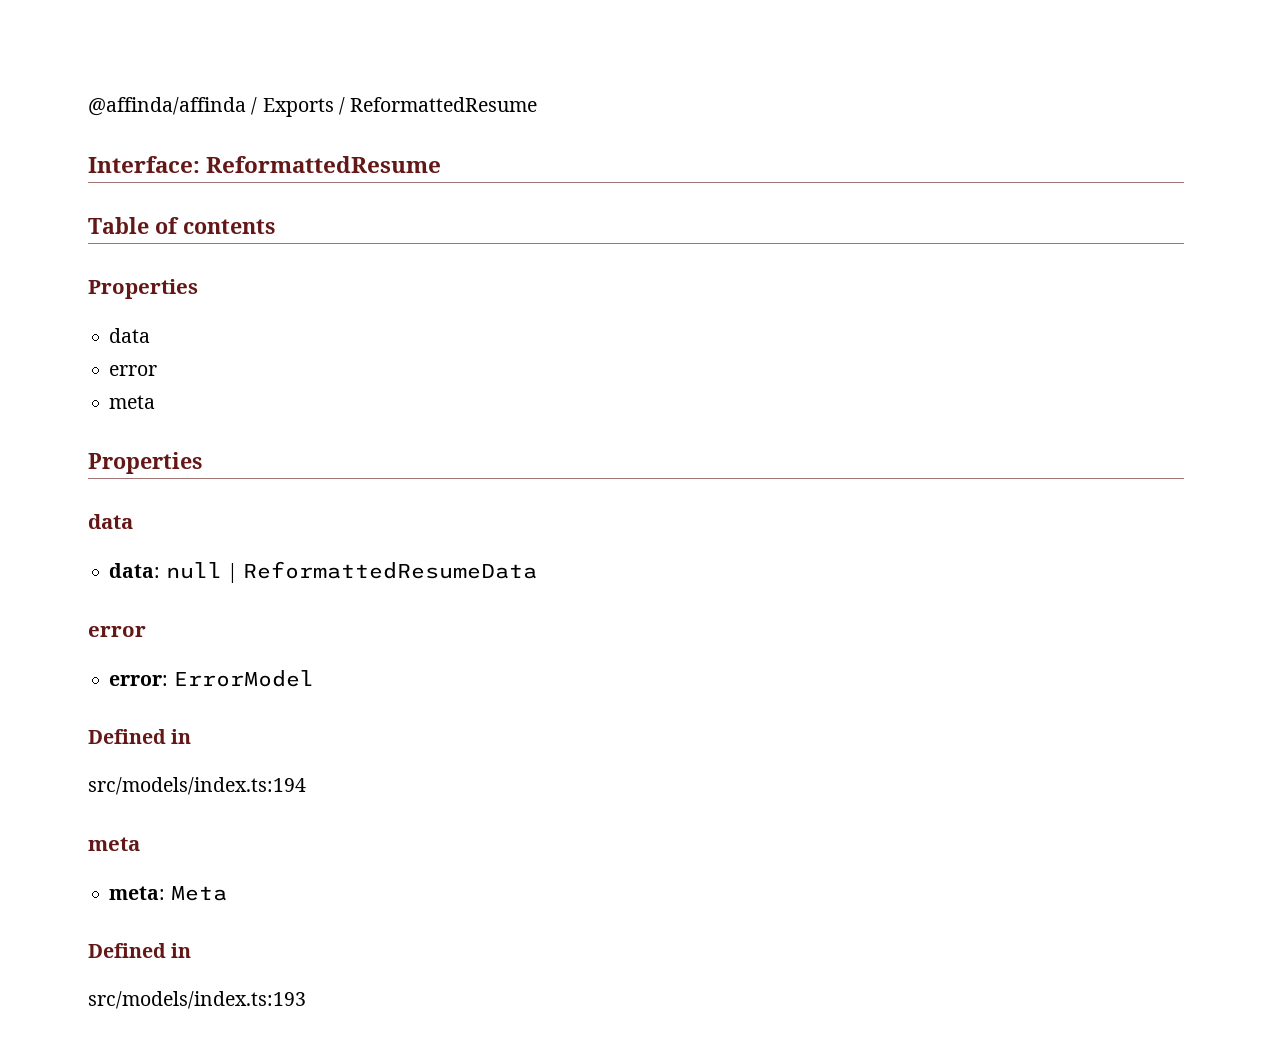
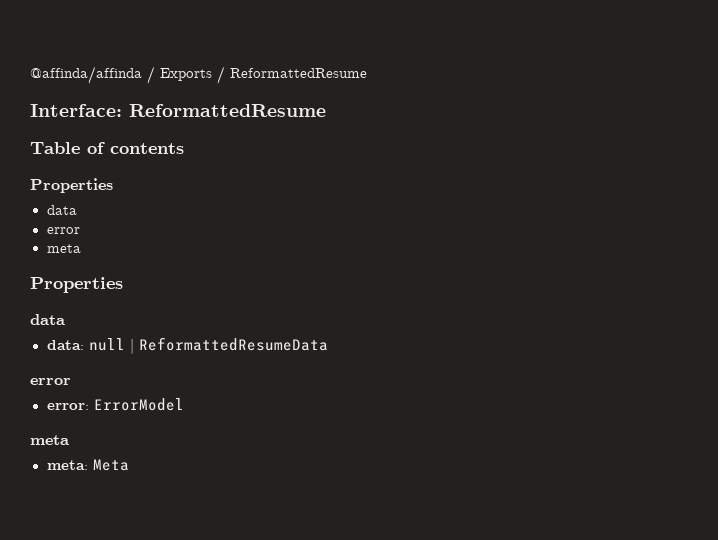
[88,729,192,744] [88,777,306,795] // Defined in // src/models/index.ts:194 -> (184, 404) none
[88,943,192,958] [88,991,306,1009] // Defined in // src/models/index.ts:193 -> (129, 465) none

